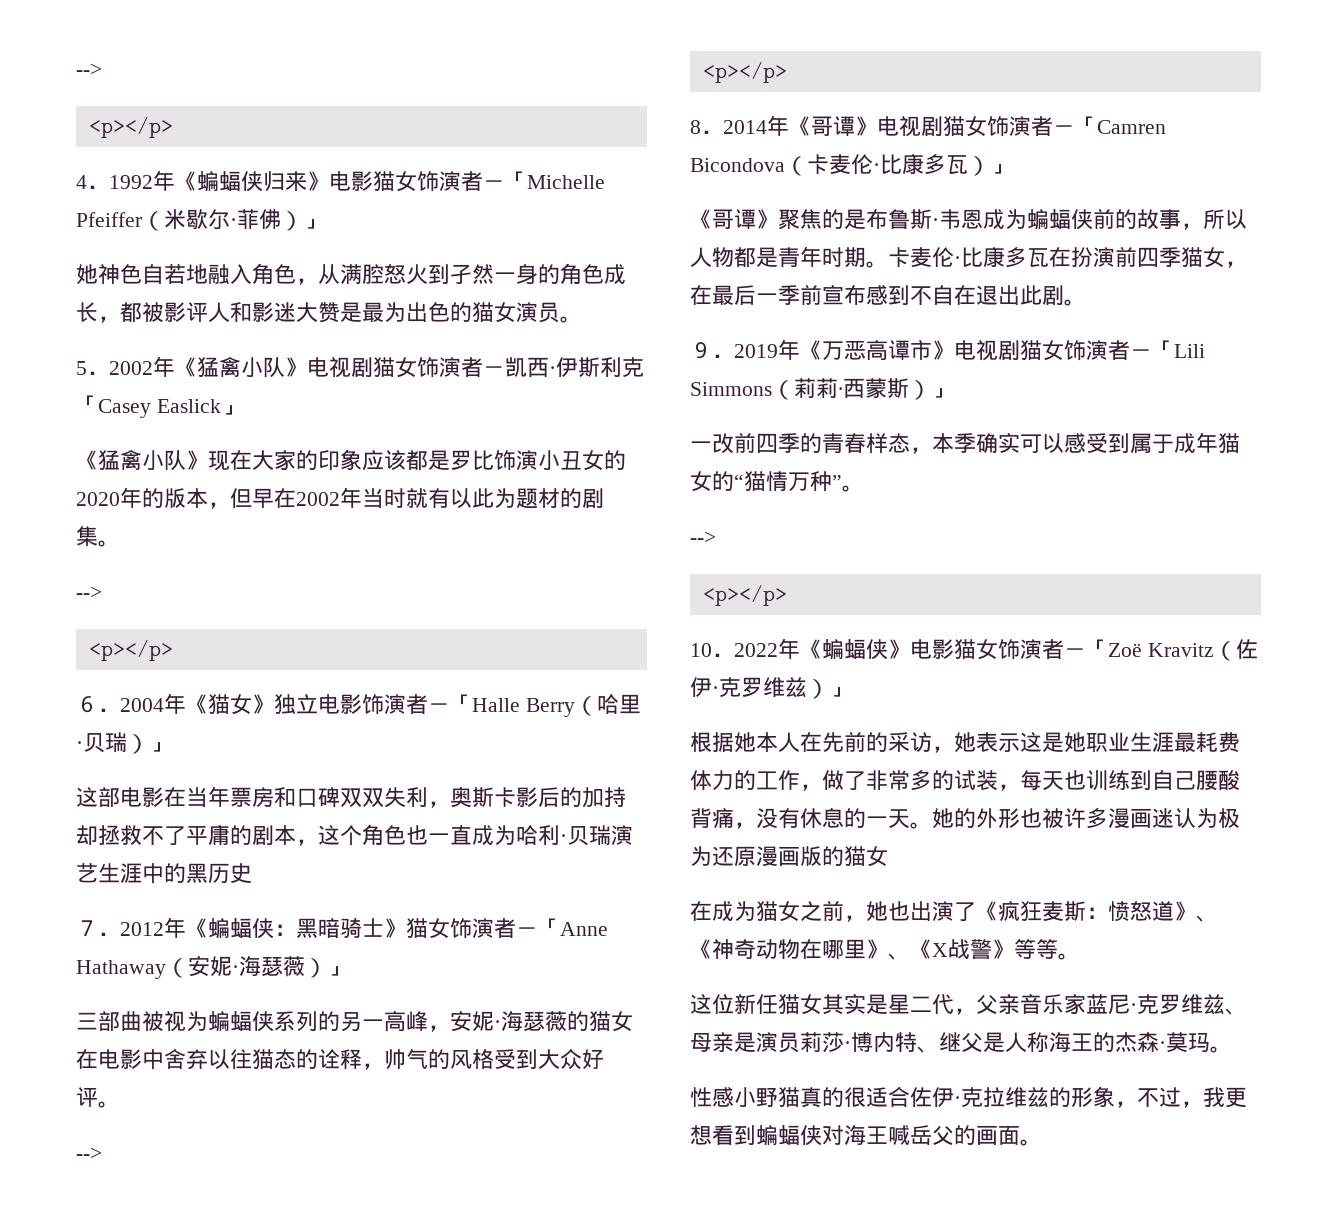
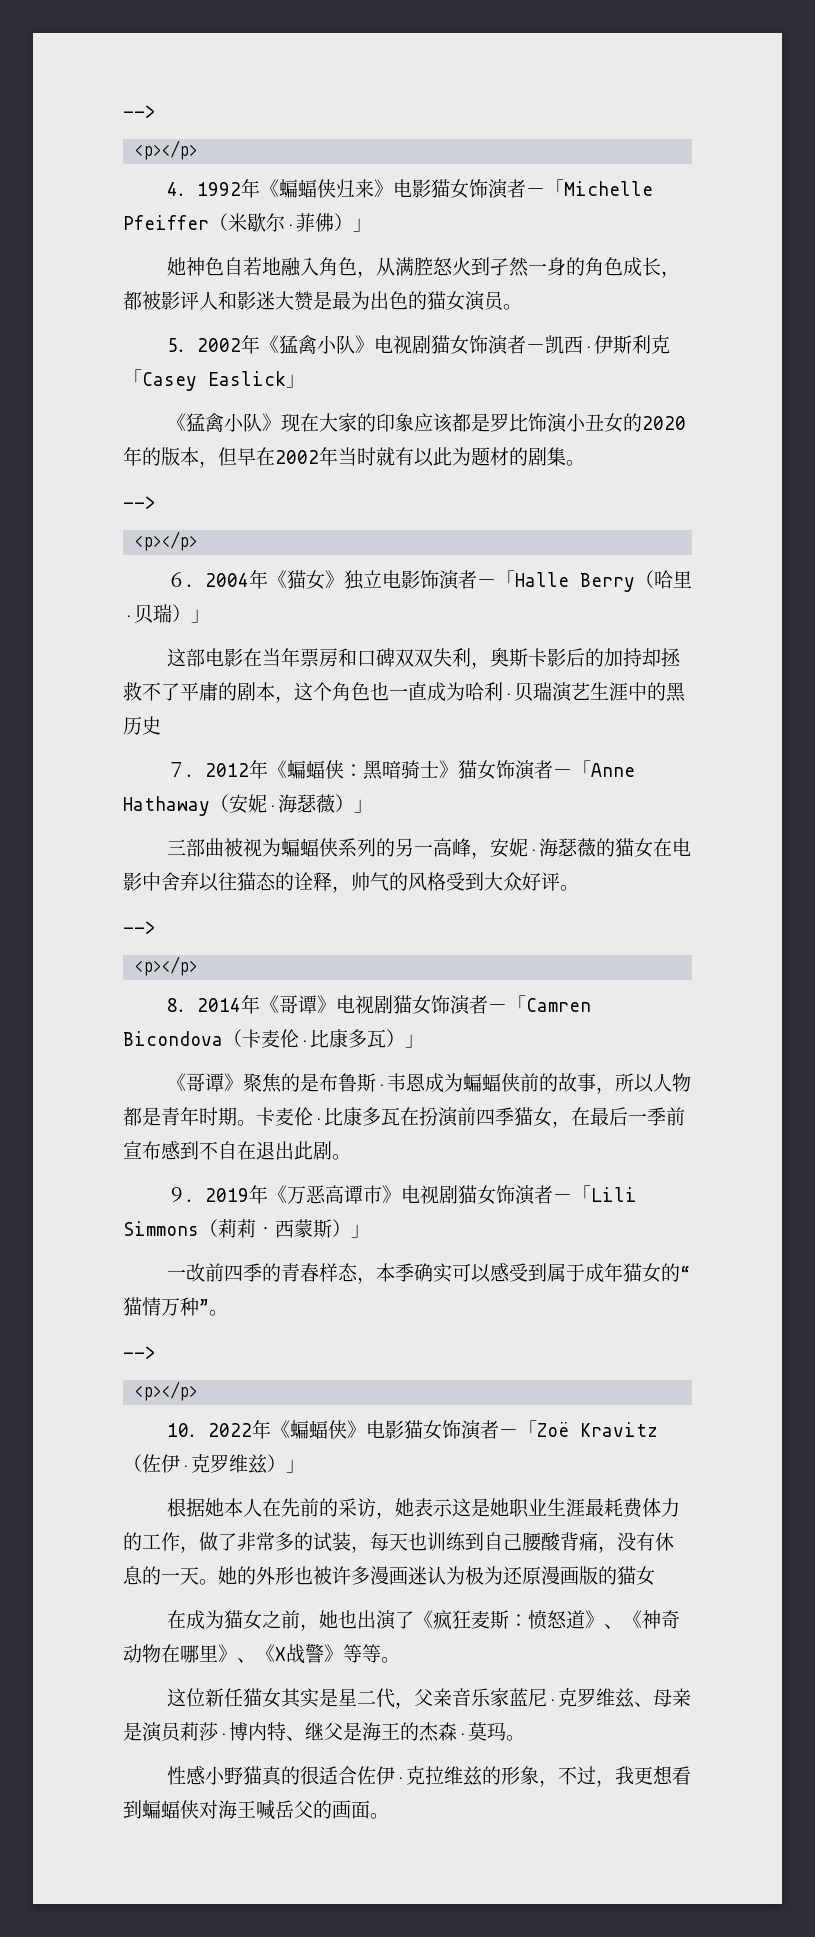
[1005,1032,1049,1053] 人称 -> (362, 1731) none

